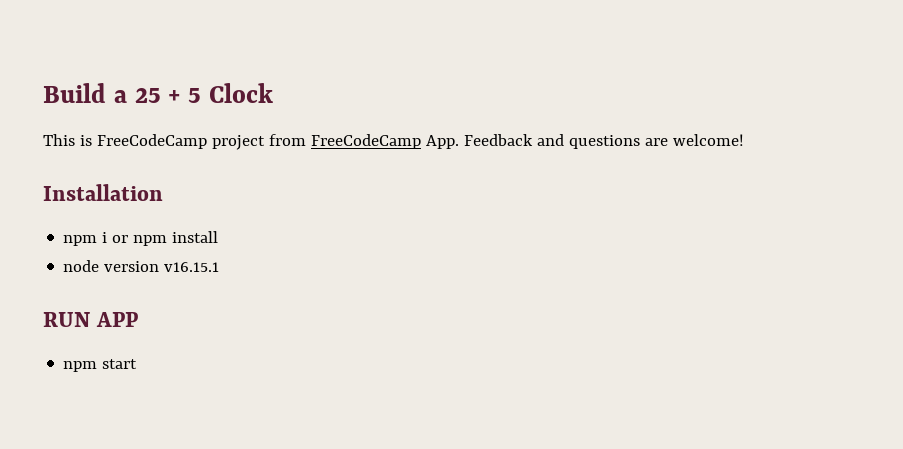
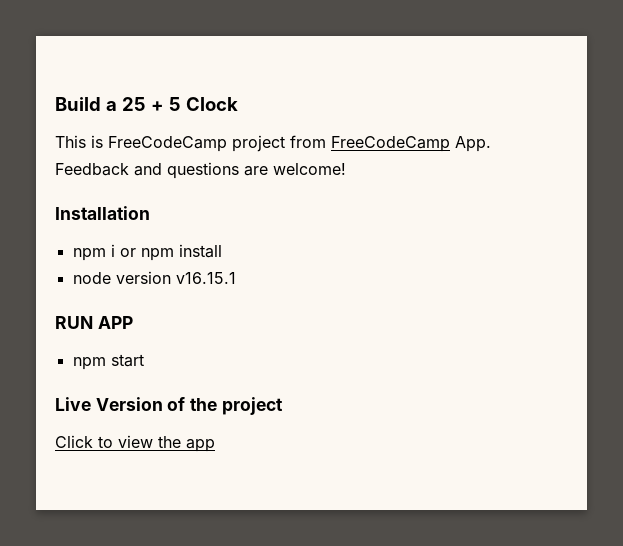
(138, 364) none -> [55,397,283,415] [55,435,215,452] // Live Version of the project // Click to view the app

